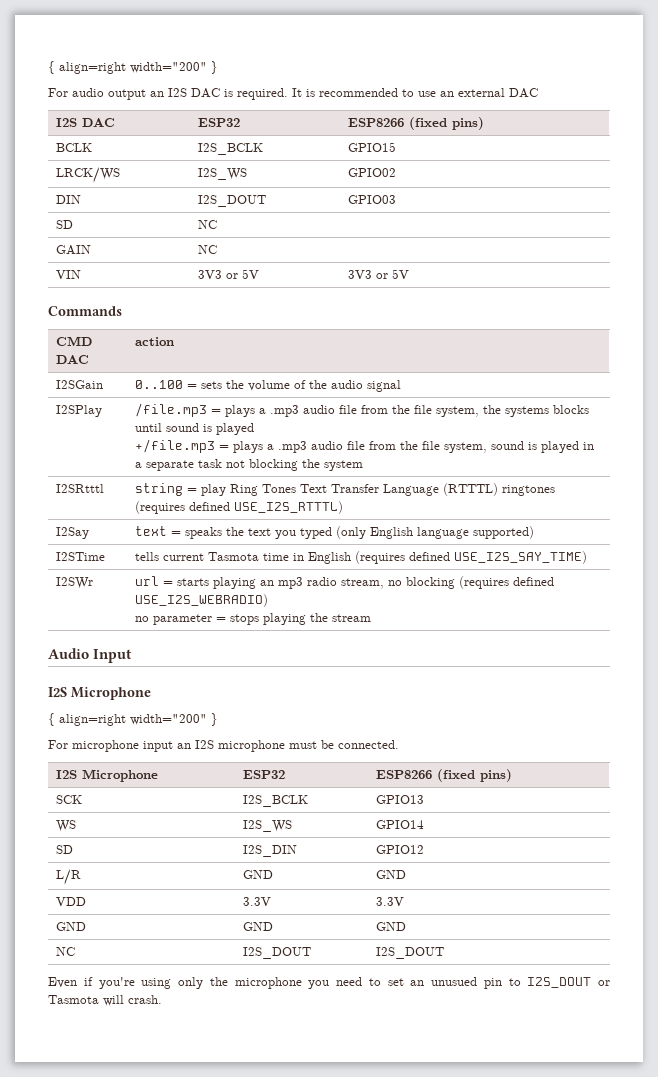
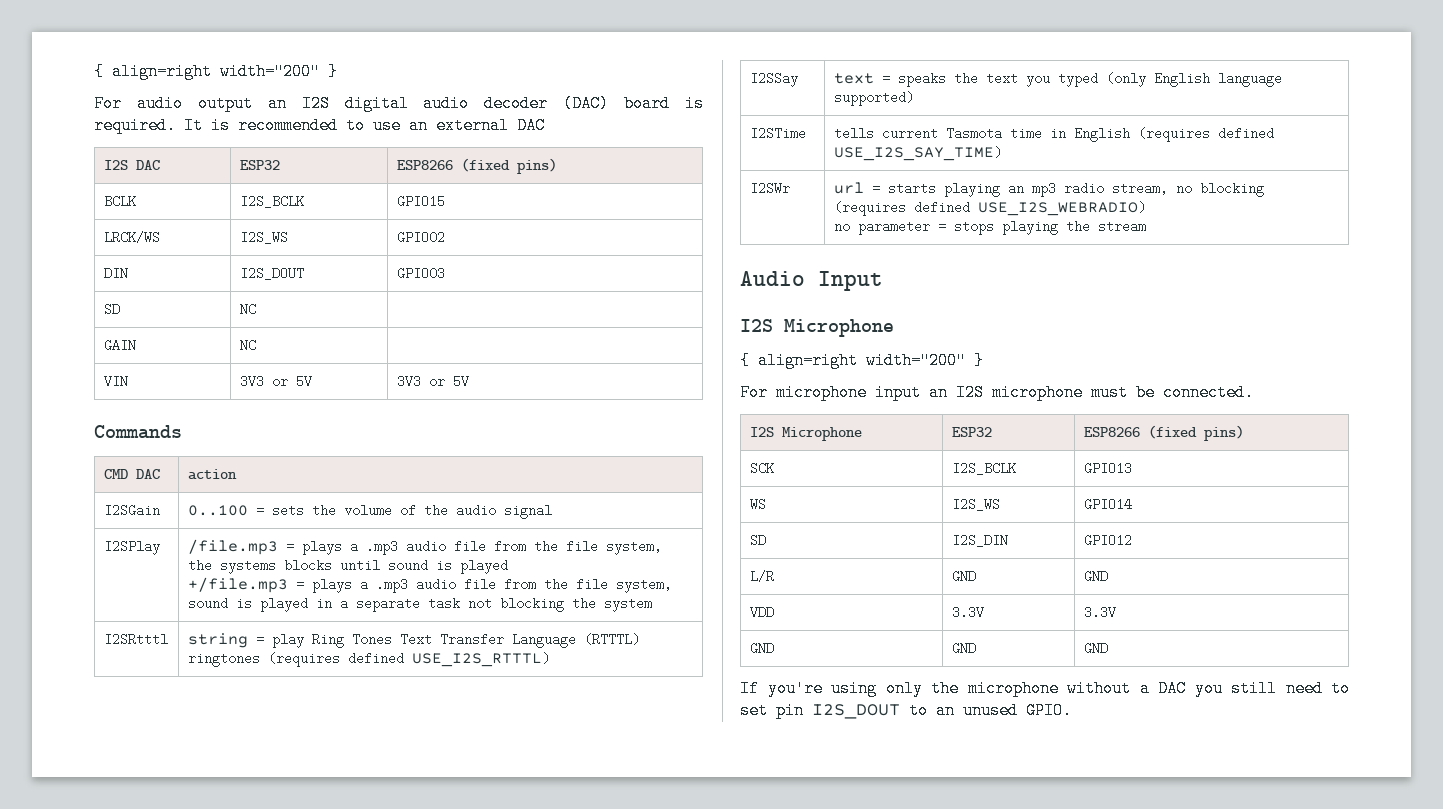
[191,88,220,98] DAC -> [344,95,671,112] digital audio decoder (DAC) board
[55,527,89,539] I2Say -> [749,72,798,87] I2SSay
[55,947,75,956] [242,947,311,959] [375,947,444,959] [48,977,93,988] // NC | I2S_DOUT | I2S_DOUT // Even if -> [740,680,759,697] // If
[308,977,610,989] [48,995,162,1006] you need to set an unusued pin to I2S_DOUT or Tasmota will crash. -> [1067,680,1350,697] [740,702,1072,719] without a DAC you still need to set pin I2S_DOUT to an unused GPIO.

